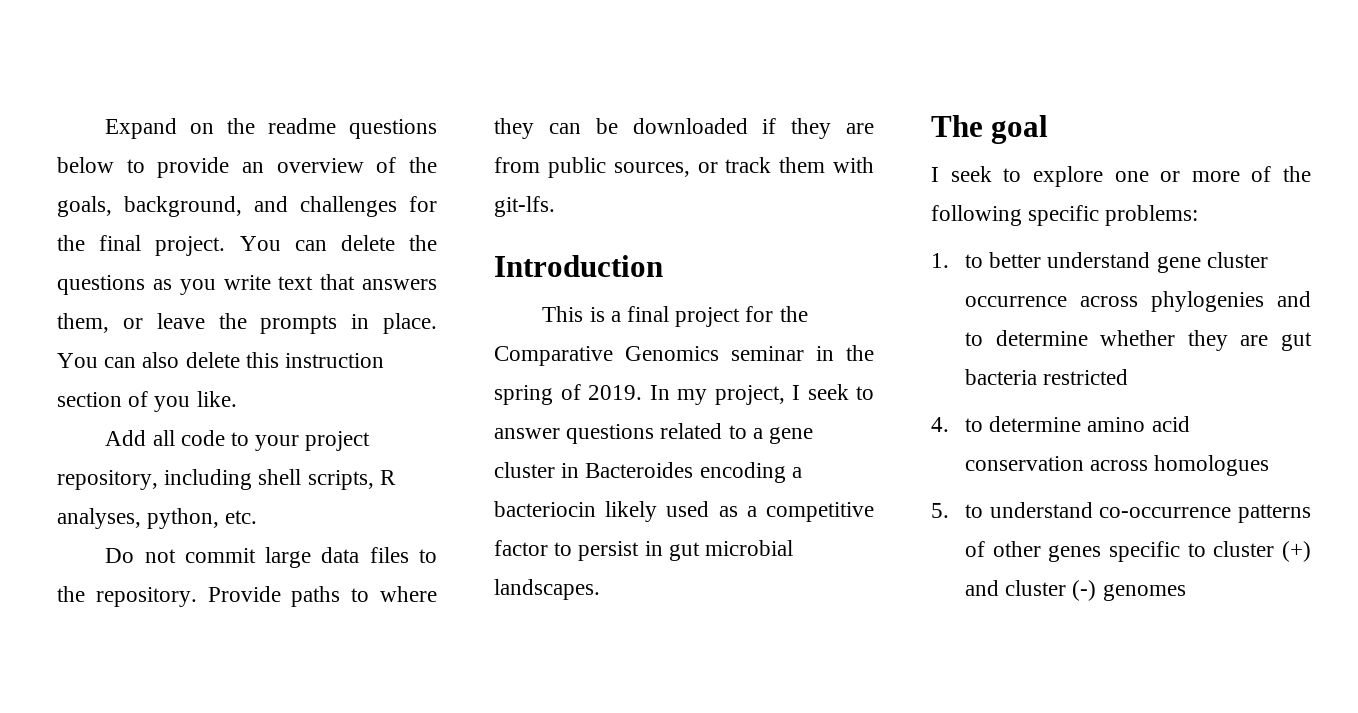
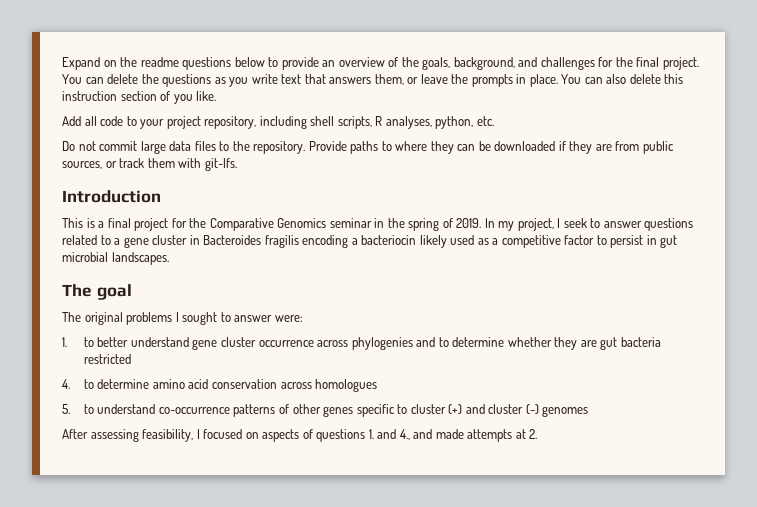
(694, 470) none -> [264,235,299,248] fragilis
[931,166,1311,187] [931,205,1199,226] I seek to explore one or more of the following specific problems: -> [62,312,303,325] The original problems I sought to answer were:
(1186, 592) none -> [62,429,538,442] // After assessing feasibility, I focused on aspects of questions 1. and 4., and made attempts at 2.

